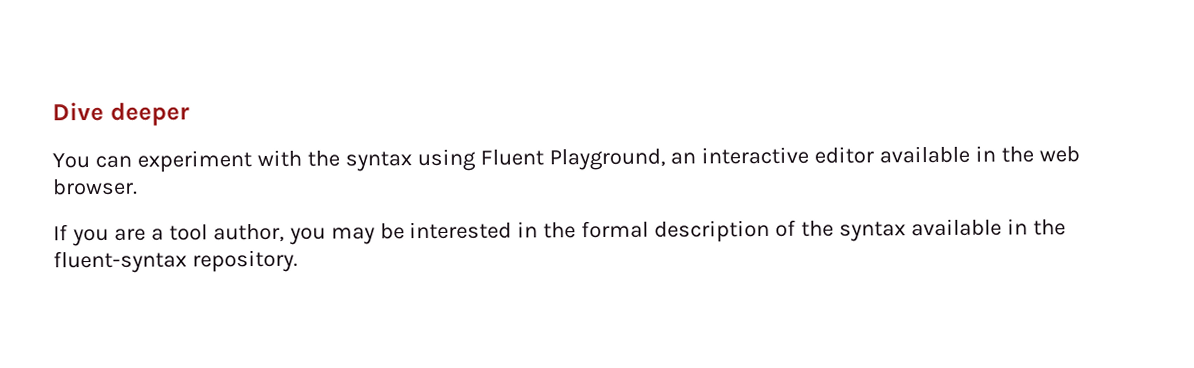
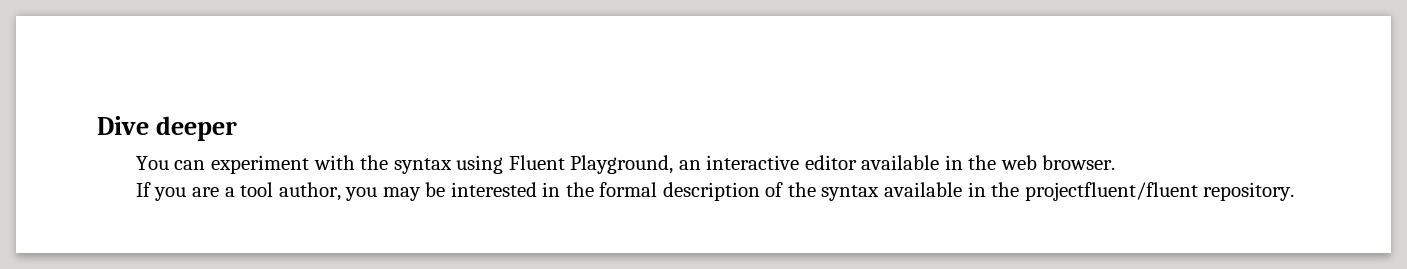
[53,250,187,274] fluent-syntax -> [1024,182,1198,201] projectfluent/fluent

